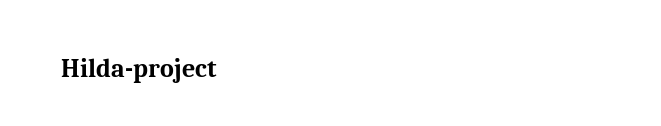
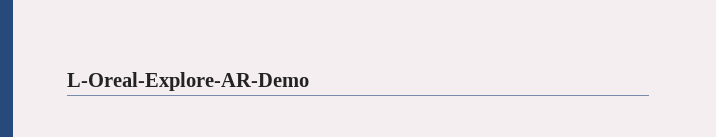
[61,58,217,83] Hilda-project -> [67,72,309,91] L-Oreal-Explore-AR-Demo

